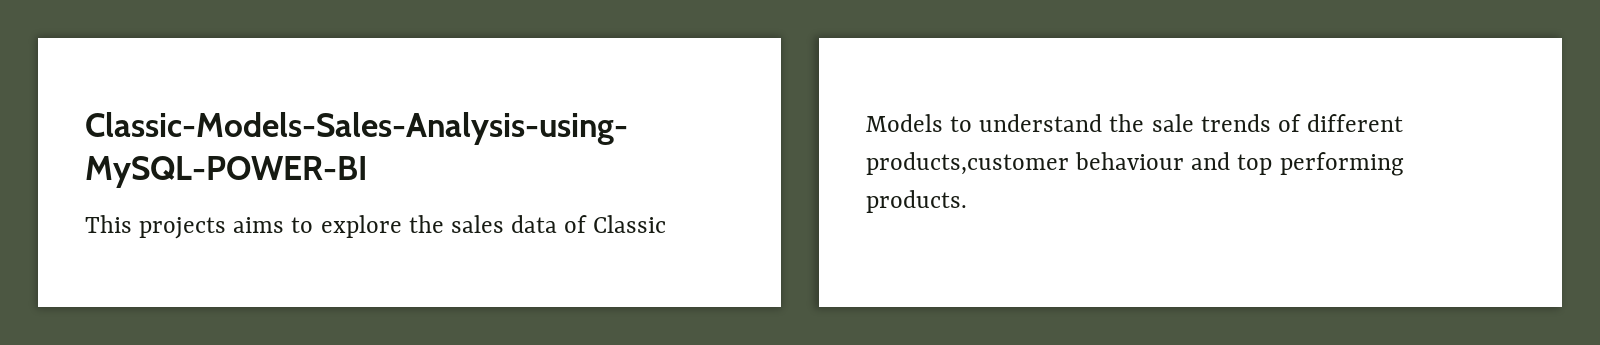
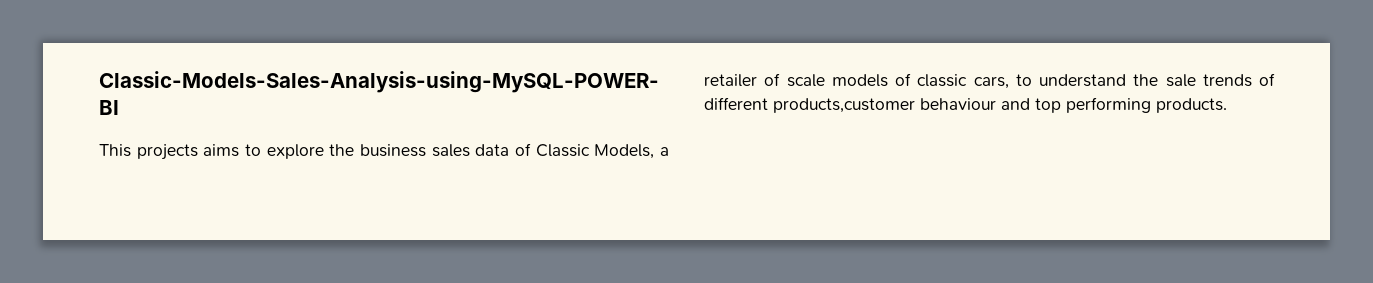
(444, 224) none -> [359,144,426,157] business
[866,114,943,132] Models -> [594,144,669,159] [704,73,1009,89] Models, a retailer of scale models of classic cars,

